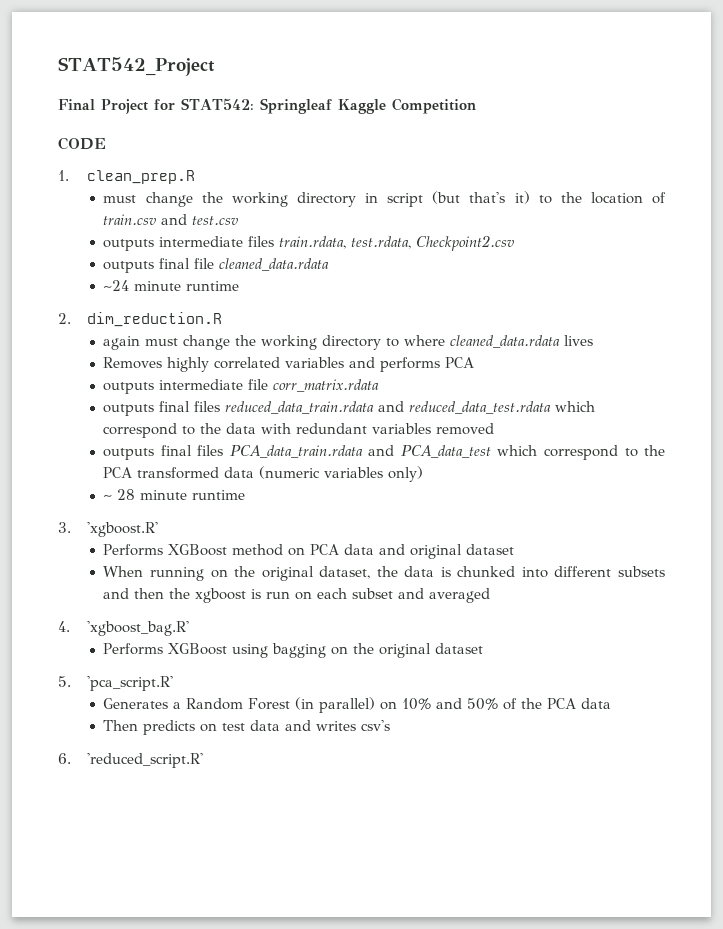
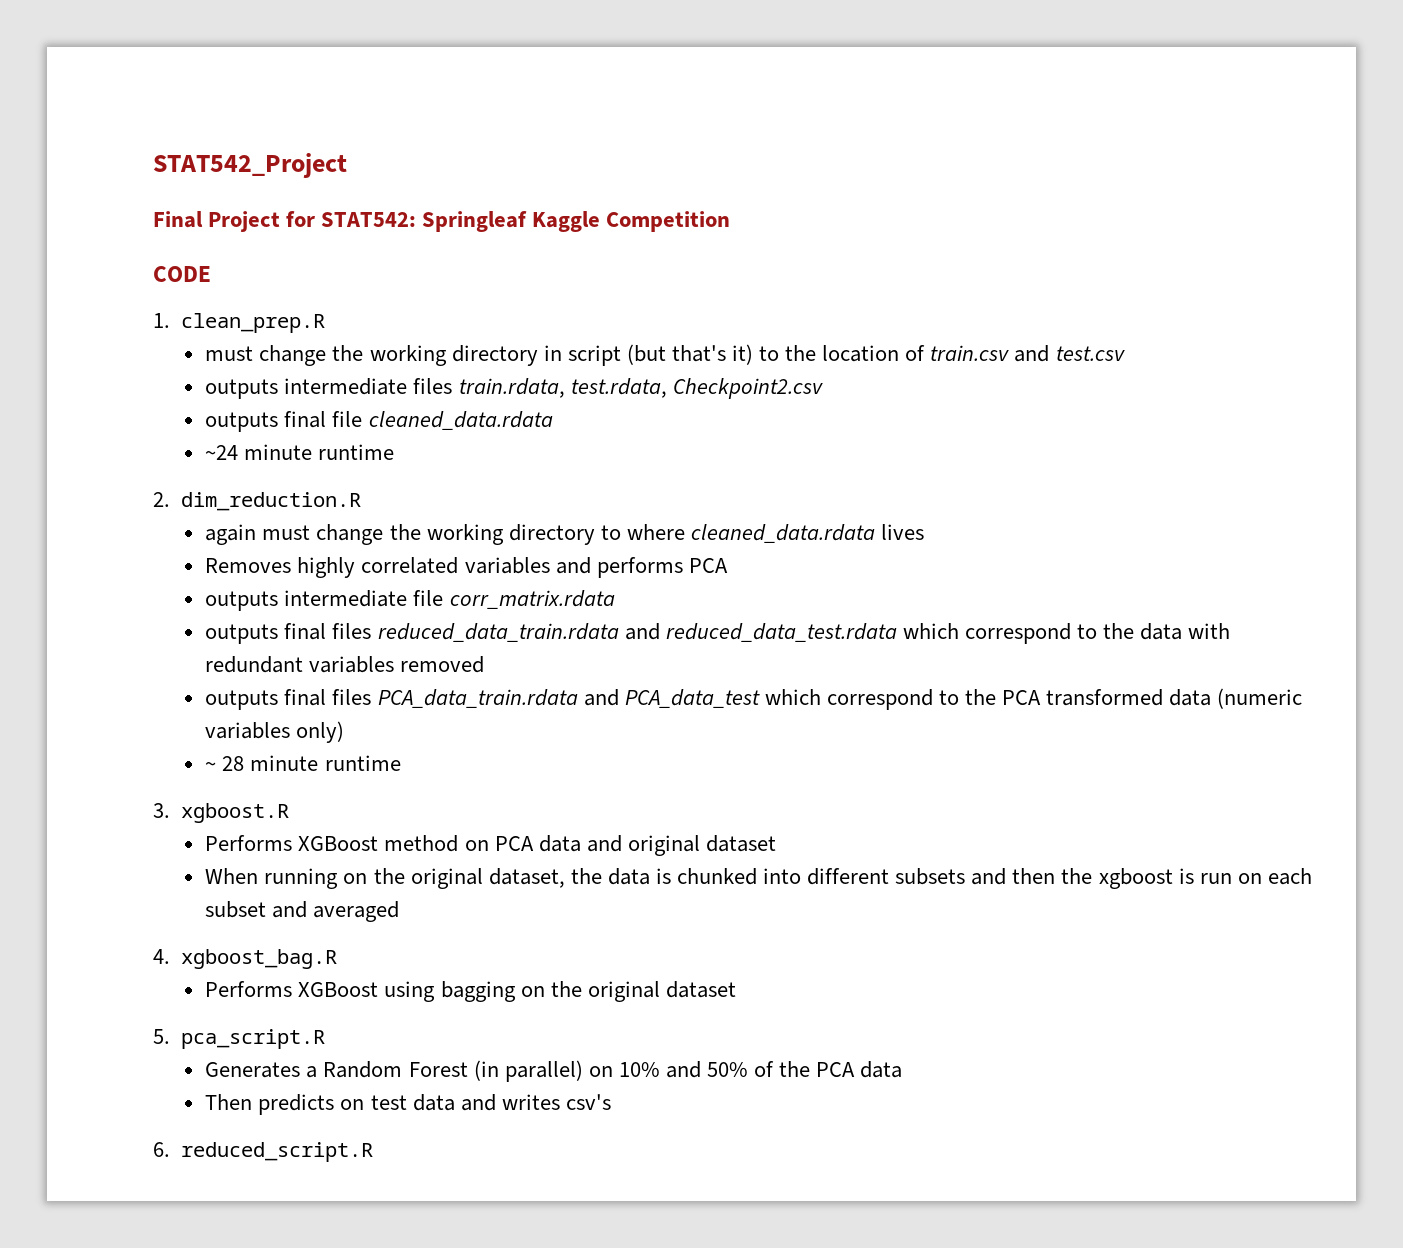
[86,522,158,537] 'xgboost.R' -> [181,803,290,823] xgboost.R
[86,621,189,636] 'xgboost_bag.R' -> [181,949,338,969] xgboost_bag.R
[86,676,173,691] 'pca_script.R' -> [181,1029,326,1049] pca_script.R
[86,753,203,768] 'reduced_script.R' -> [181,1142,374,1162] reduced_script.R

